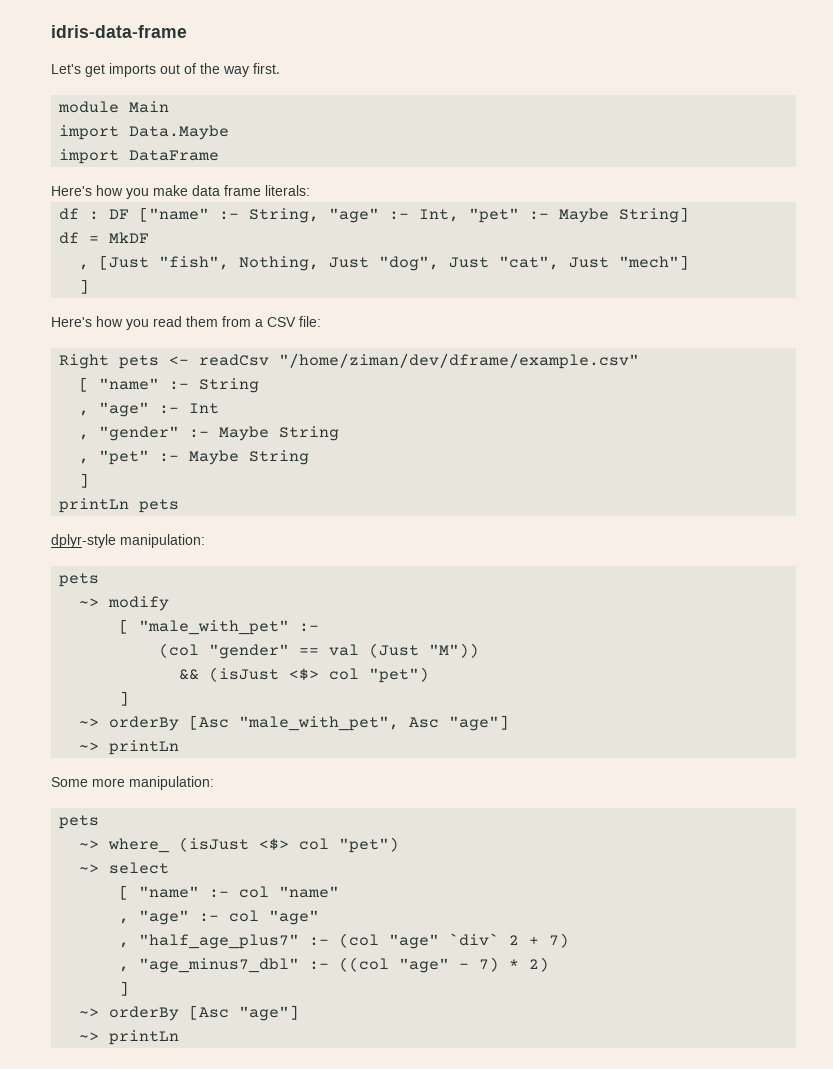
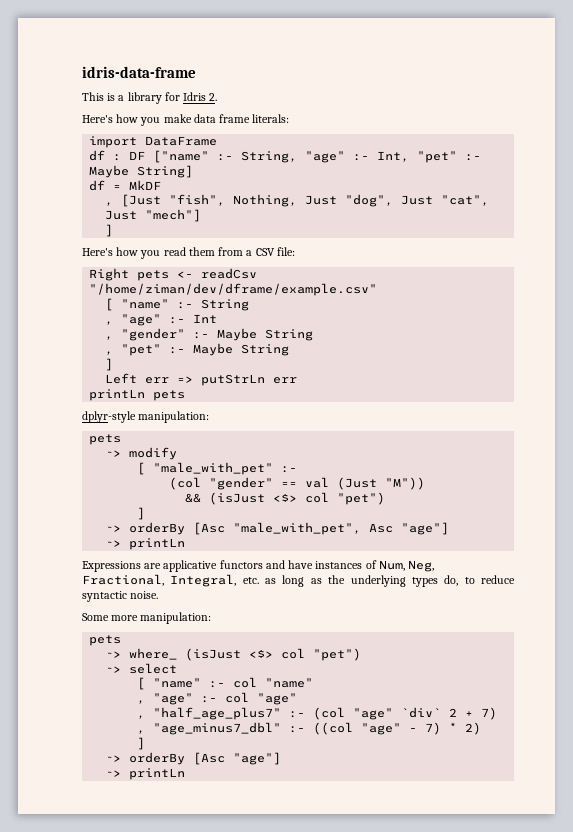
[51,63,280,77] [58,101,170,113] [59,125,230,140] [59,149,220,164] Let's get imports out of the way first. // module Main // import Data.Maybe // import DataFrame -> [82,92,218,104] This is a library for Idris 2.
(310, 190) none -> [89,136,218,148] // import DataFrame
(90, 480) none -> [105,373,298,386] // Left err => putStrLn err
(180, 747) none -> [82,560,435,572] [82,574,516,587] [82,591,159,602] // Expressions are applicative functors and have instances of Num, Neg, Fractional, Integral, etc. as long as the underlying types do, to reduce syntactic noise.

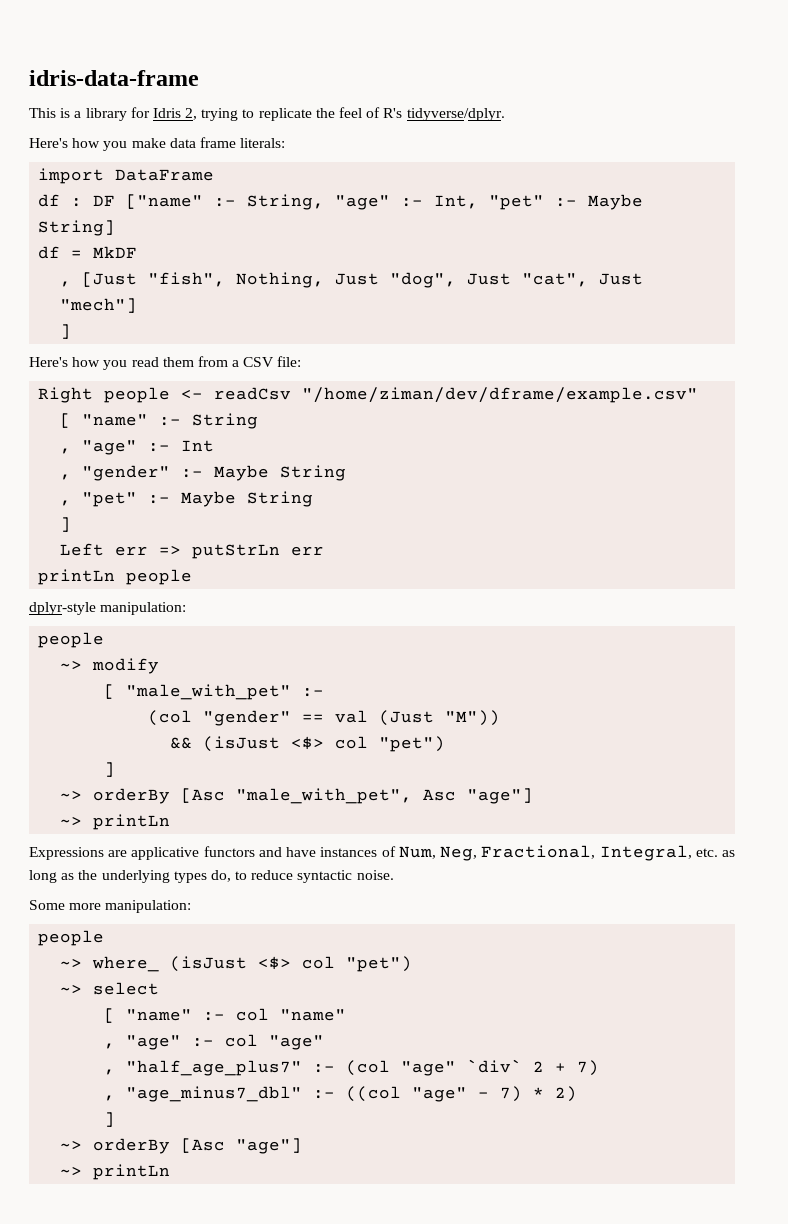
[209,93,218,101] 2. -> [185,107,505,121] 2, trying to replicate the feel of R's tidyverse/dplyr.
[137,270,170,281] pets -> [104,387,171,403] people
[153,390,186,401] pets -> [126,569,193,585] people
[89,434,122,445] pets -> [38,632,105,648] people
[89,635,122,646] pets -> [38,930,105,946] people

